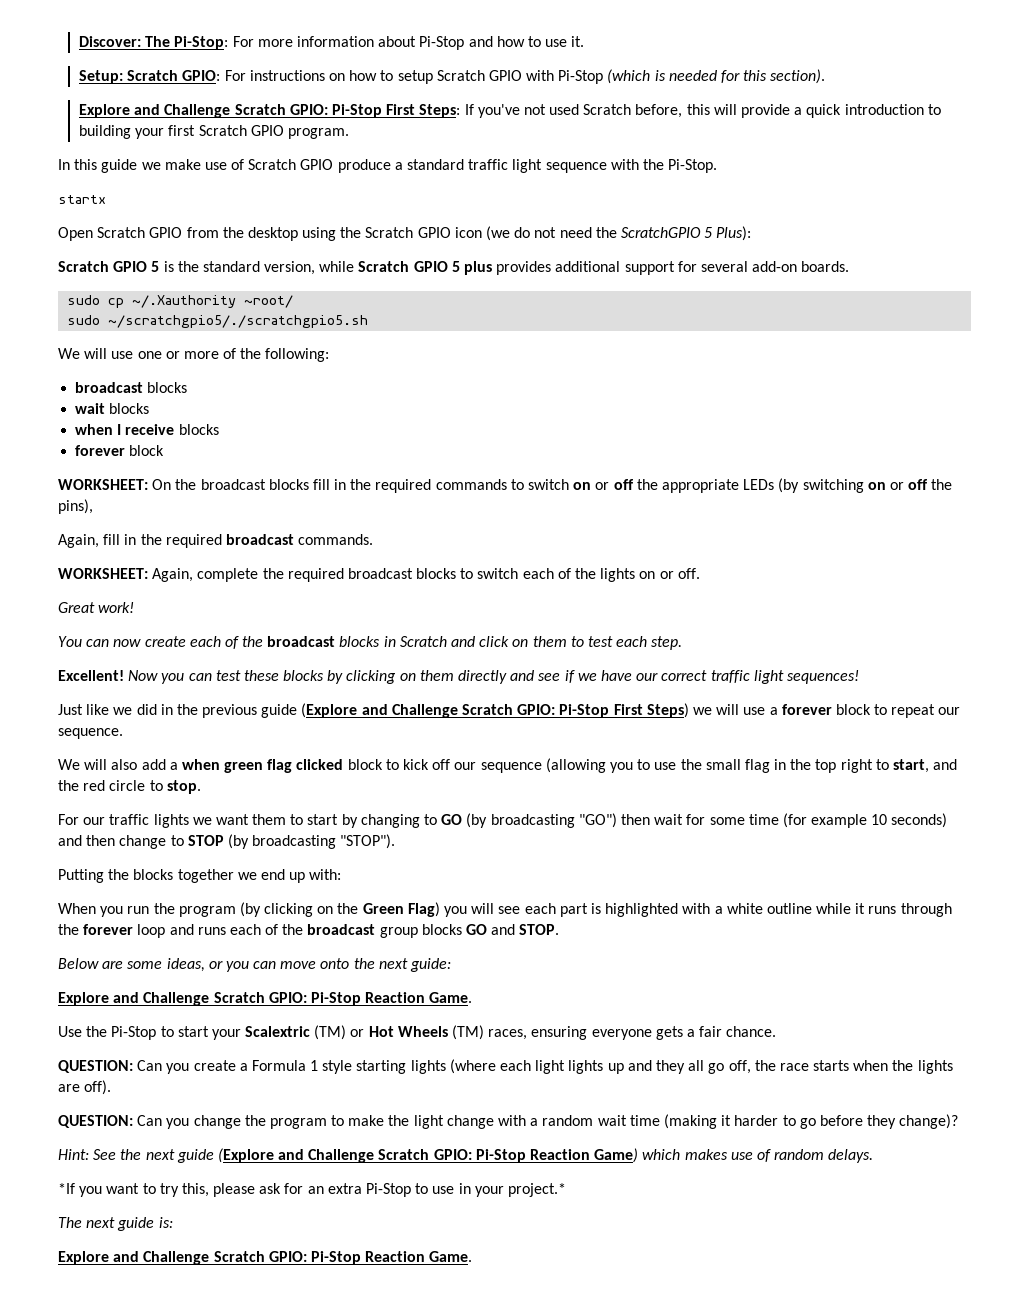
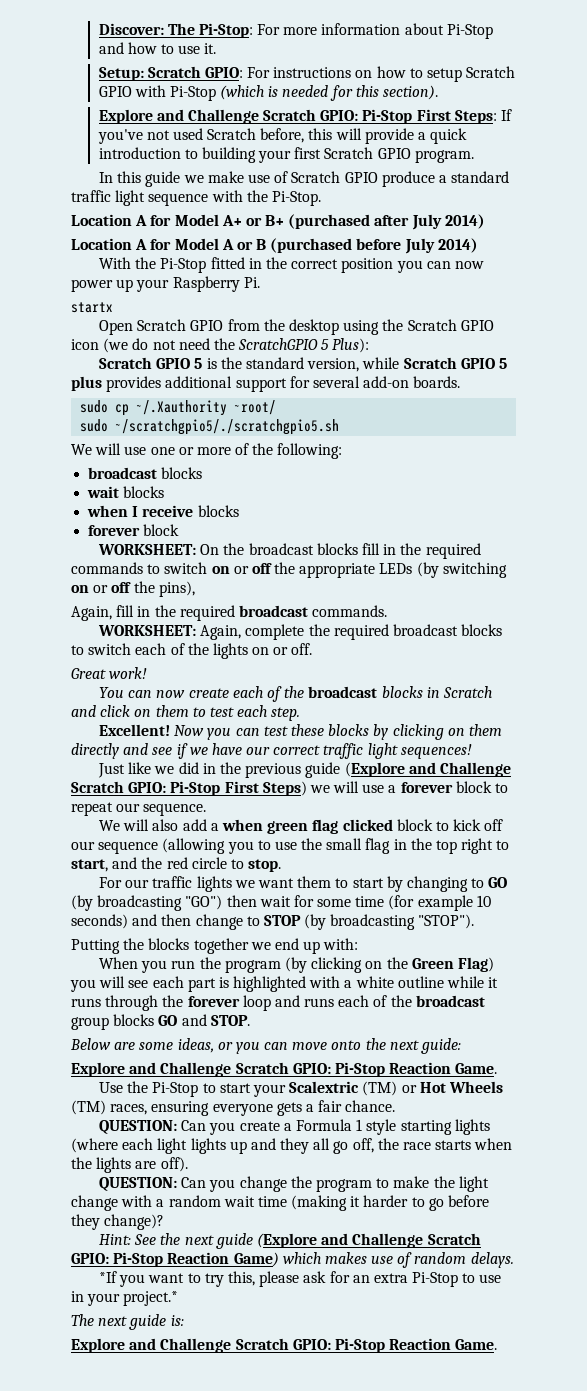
(718, 166) none -> [71,214,485,230] [71,238,478,254] [99,257,484,273] [71,276,260,292] // Location A for Model A+ or B+ (purchased after July 2014) // Location A for Model A or B (purchased before July 2014) // With the Pi-Stop fitted in the correct position you can now power up your Raspberry Pi.

